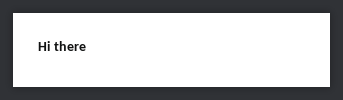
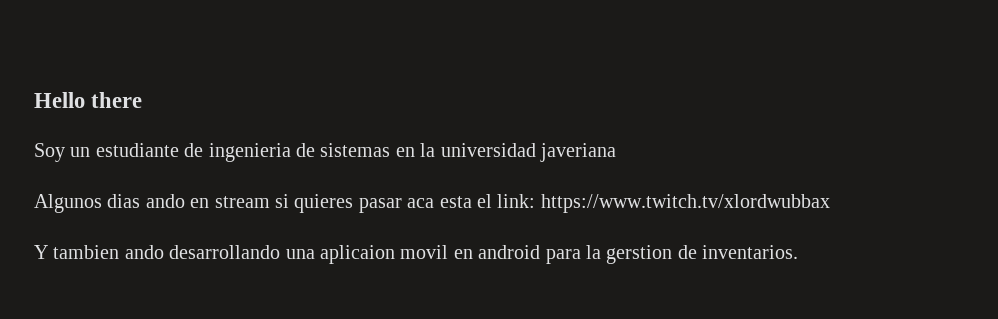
[38,41,50,51] Hi -> [34,92,85,108] Hello
(86, 46) none -> [34,143,616,162] [34,194,830,213] [34,245,799,264] // Soy un estudiante de ingenieria de sistemas en la universidad javeriana // Algunos dias ando en stream si quieres pasar aca esta el link: https://www.twitch.tv/xlordwubbax // Y tambien ando desarrollando una aplicaion movil en android para la gerstion de inventarios.

